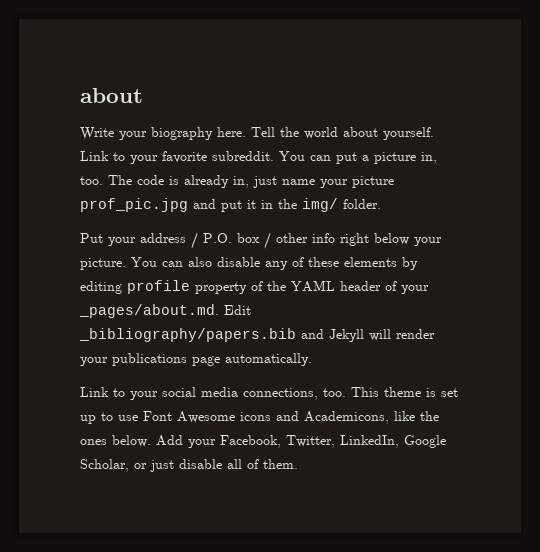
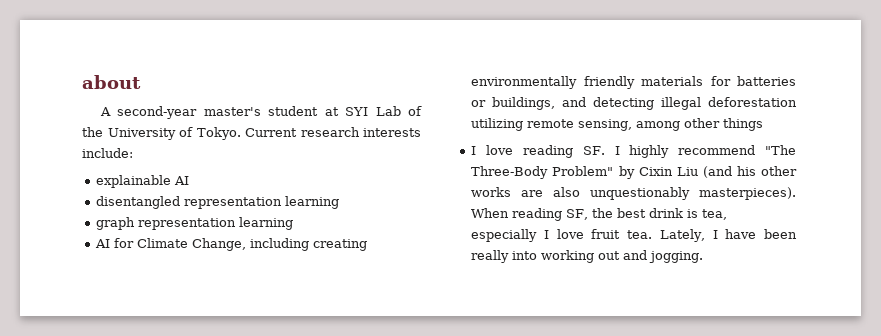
[80,127,434,140] [80,151,437,164] [80,175,394,188] [80,198,381,212] [80,232,442,249] [80,257,418,270] [80,280,429,294] [79,304,251,318] [79,328,435,342] [80,353,312,366] [80,387,458,400] [80,411,439,424] [80,435,446,448] [80,459,298,472] Write your biography here. Tell the world about yourself. Link to your favorite subreddit. You can put a picture in, too. The code is already in, just name your picture prof_pic.jpg and put it in the img/ folder. // Put your address / P.O. box / other info right below your picture. You can also disable any of these elements by editing profile property of the YAML header of your _pages/about.md. Edit _bibliography/papers.bib and Jekyll will render your publications page automatically. // Link to your social media connections, too. This theme is set up to use Font Awesome icons and Academicons, like the ones below. Add your Facebook, Twitter, LinkedIn, Google Scholar, or just disable all of them. -> [99,106,423,119] [82,127,421,140] [82,148,133,158] [96,175,190,188] [96,196,340,209] [96,217,294,230] [95,238,368,251] [471,76,796,89] [471,97,797,110] [471,118,764,131] [471,145,796,158] [471,166,797,179] [471,187,796,200] [471,208,728,221] [471,229,797,242] [471,250,704,263] A second-year master's student at SYI Lab of the University of Tokyo. Current research interests include: // explainable AI // disentangled representation learning // graph representation learning // AI for Climate Change, including creating environmentally friendly materials for batteries or buildings, and detecting illegal deforestation utilizing remote sensing, among other things // I love reading SF. I highly recommend "The Three-Body Problem" by Cixin Liu (and his other works are also unquestionably masterpieces). When reading SF, the best drink is tea, especially I love fruit tea. Lately, I have been really into working out and jogging.

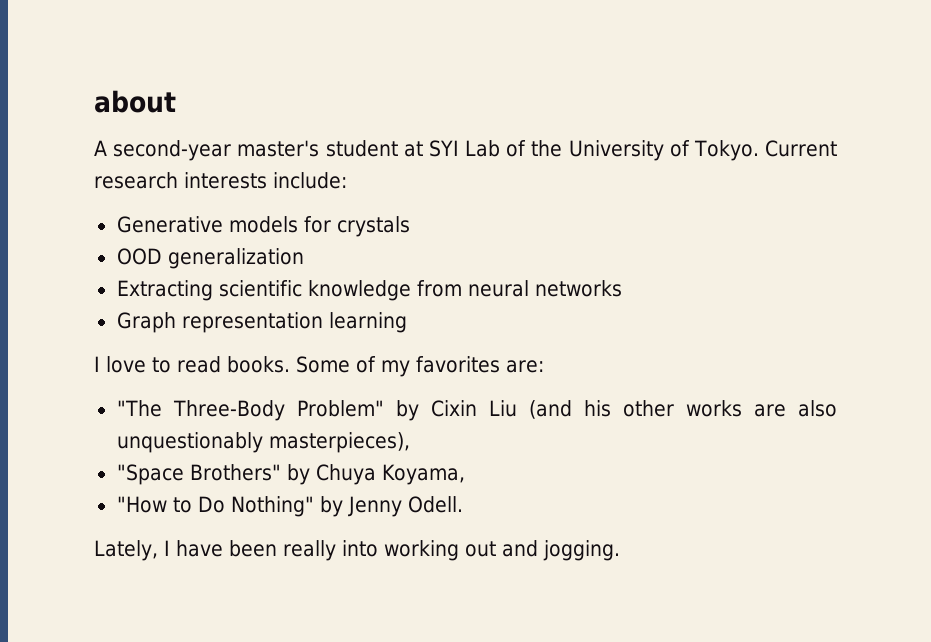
[96,175,190,188] [96,196,340,209] [96,217,294,230] [95,238,368,251] [471,76,796,89] [471,97,797,110] [471,118,764,131] [471,145,756,158] explainable AI // disentangled representation learning // graph representation learning // AI for Climate Change, including creating environmentally friendly materials for batteries or buildings, and detecting illegal deforestation utilizing remote sensing, among other things // I love reading SF. I highly recommend -> [116,216,410,237] [116,248,304,269] [116,280,622,301] [116,312,407,333] [94,356,544,377] Generative models for crystals // OOD generalization // Extracting scientific knowledge from neural networks // Graph representation learning // I love to read books. Some of my favorites are: //
[699,187,796,200] [471,208,728,221] [471,229,653,242] masterpieces). When reading SF, the best drink is tea, especially I love fruit tea. -> [268,432,410,453] [116,464,465,485] [116,496,463,517] masterpieces), // "Space Brothers" by Chuya Koyama, // "How to Do Nothing" by Jenny Odell. //

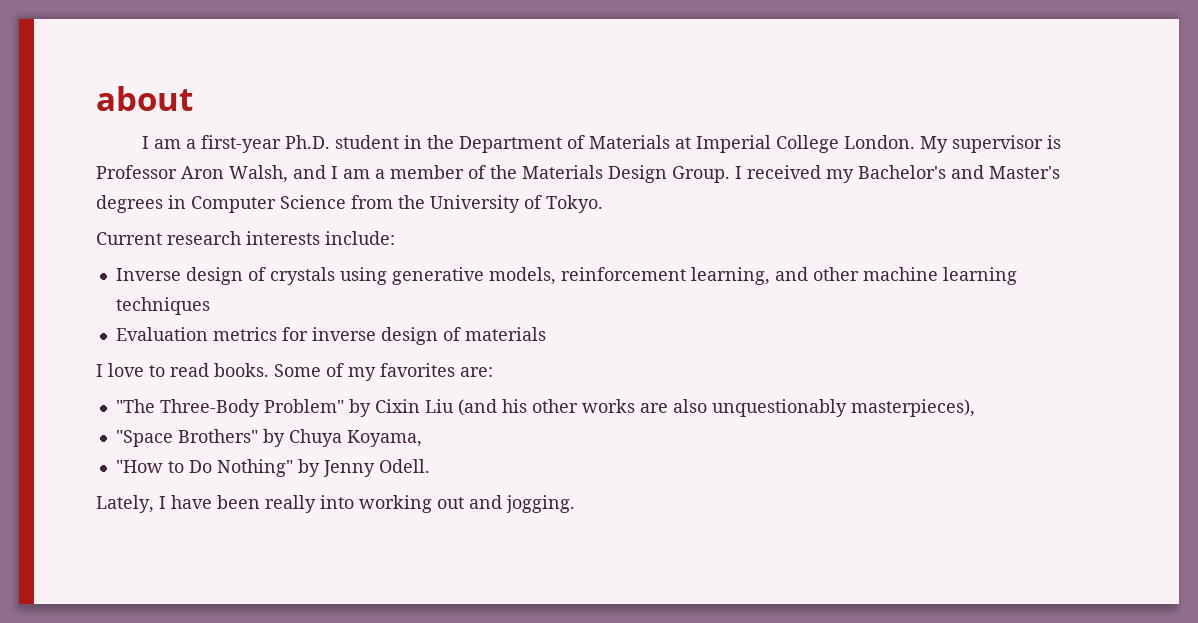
[94,140,527,161] A second-year master's student at SYI Lab of -> [142,135,1062,153] [96,165,1060,183] [96,195,393,213] I am a first-year Ph.D. student in the Department of Materials at Imperial College London. My supervisor is Professor Aron Walsh, and I am a member of the Materials Design Group. I received my Bachelor's and Master's degrees in Computer Science from
(759, 150) none -> (603, 204) //
[116,216,410,237] [116,248,304,269] [116,280,622,301] [116,312,407,333] Generative models for crystals // OOD generalization // Extracting scientific knowledge from neural networks // Graph representation learning -> [115,267,1017,285] [115,297,210,315] [115,327,546,345] Inverse design of crystals using generative models, reinforcement learning, and other machine learning techniques // Evaluation metrics for inverse design of materials

